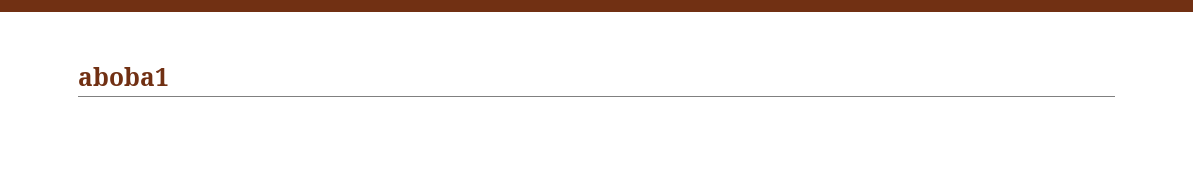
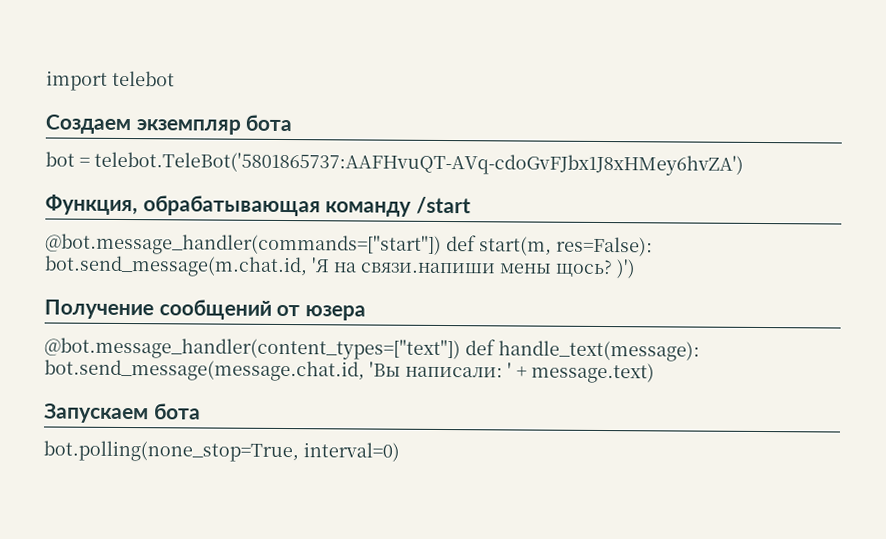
[78,67,169,86] aboba1 -> [46,70,175,91] [45,114,293,135] [45,151,744,176] [45,194,472,217] [45,233,653,257] [44,255,636,279] [44,299,367,321] [44,337,700,362] [44,359,655,384] [44,403,201,424] [43,440,400,463] import telebot // Создаем экземпляр бота // bot = telebot.TeleBot('5801865737:AAFHvuQT-AVq-cdoGvFJbx1J8xHMey6hvZA') // Функция, обрабатывающая команду /start // @bot.message_handler(commands=["start"]) def start(m, res=False): bot.send_message(m.chat.id, 'Я на связи.напиши мены щось? )') // Получение сообщений от юзера // @bot.message_handler(content_types=["text"]) def handle_text(message): bot.send_message(message.chat.id, 'Вы написали: ' + message.text) // Запускаем бота // bot.polling(none_stop=True, interval=0)

